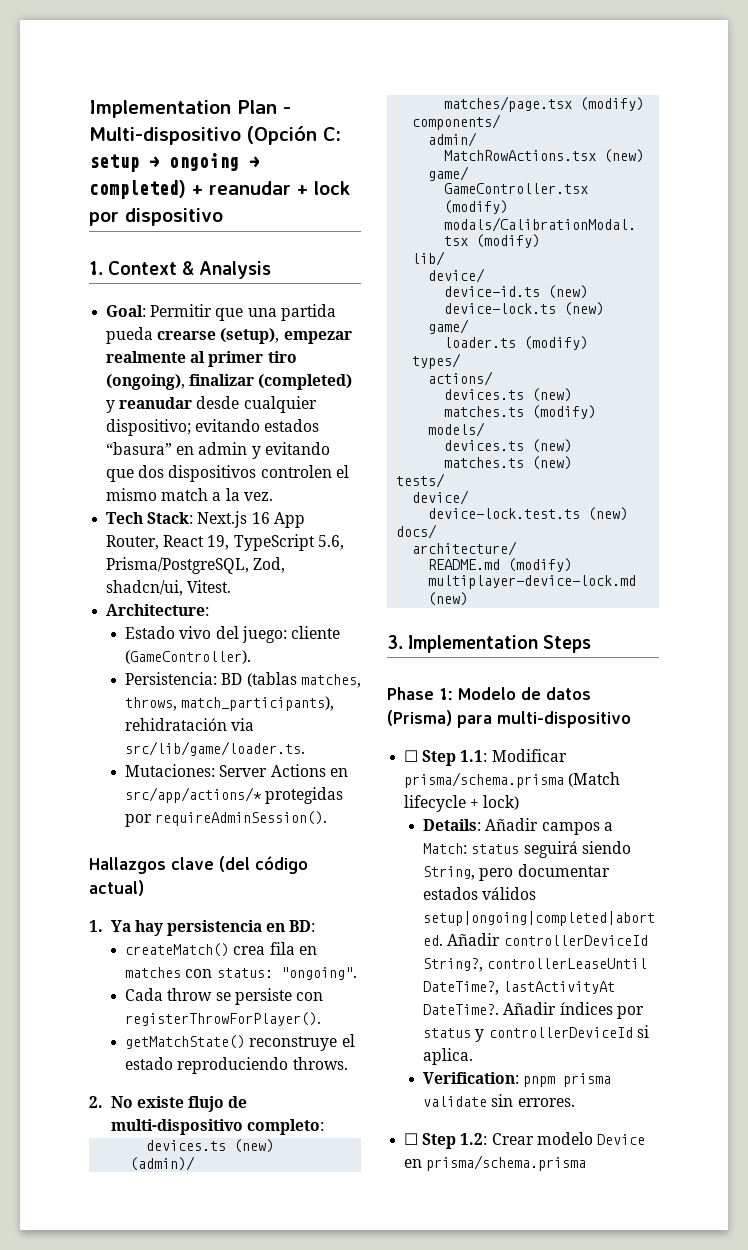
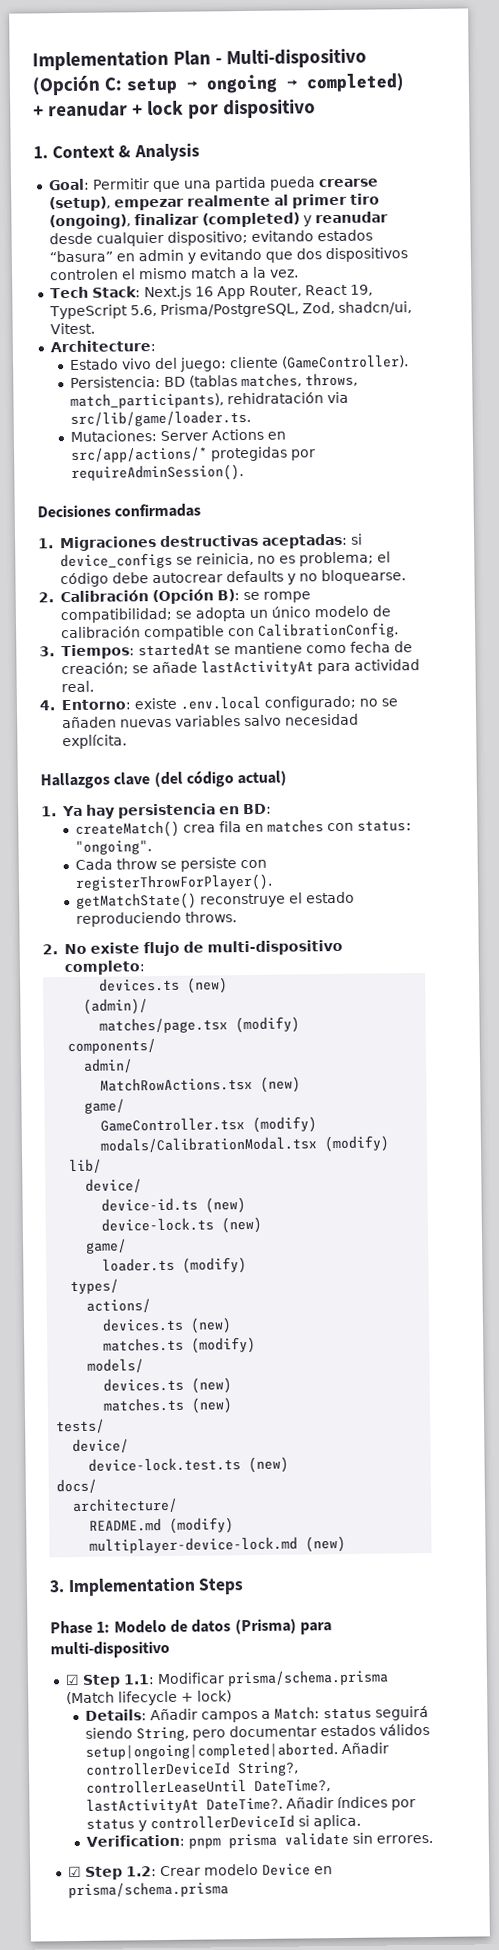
(328, 818) none -> [37,503,202,518] [38,533,363,552] [59,551,391,570] [59,569,406,588] [38,589,311,605] [59,605,391,624] [60,622,399,641] [39,641,413,660] [60,659,420,676] [60,680,94,693] [39,695,398,711] [61,713,359,729] [61,734,127,750] // Decisiones confirmadas // 1. Migraciones destructivas aceptadas: si device_configs se reinicia, no es problema; el código debe autocrear defaults y no bloquearse. // 2. Calibración (Opción B): se rompe compatibilidad; se adopta un único modelo de calibración compatible con CalibrationConfig. // 3. Tiempos: startedAt se mantiene como fecha de creación; se añade lastActivityAt para actividad real. // 4. Entorno: existe .env.local configurado; no se añaden nuevas variables salvo necesidad explícita.
[404,750,419,762] ☐ -> [64,1673,80,1686] ☑
[404,1133,419,1145] ☐ -> [67,1865,82,1878] ☑

